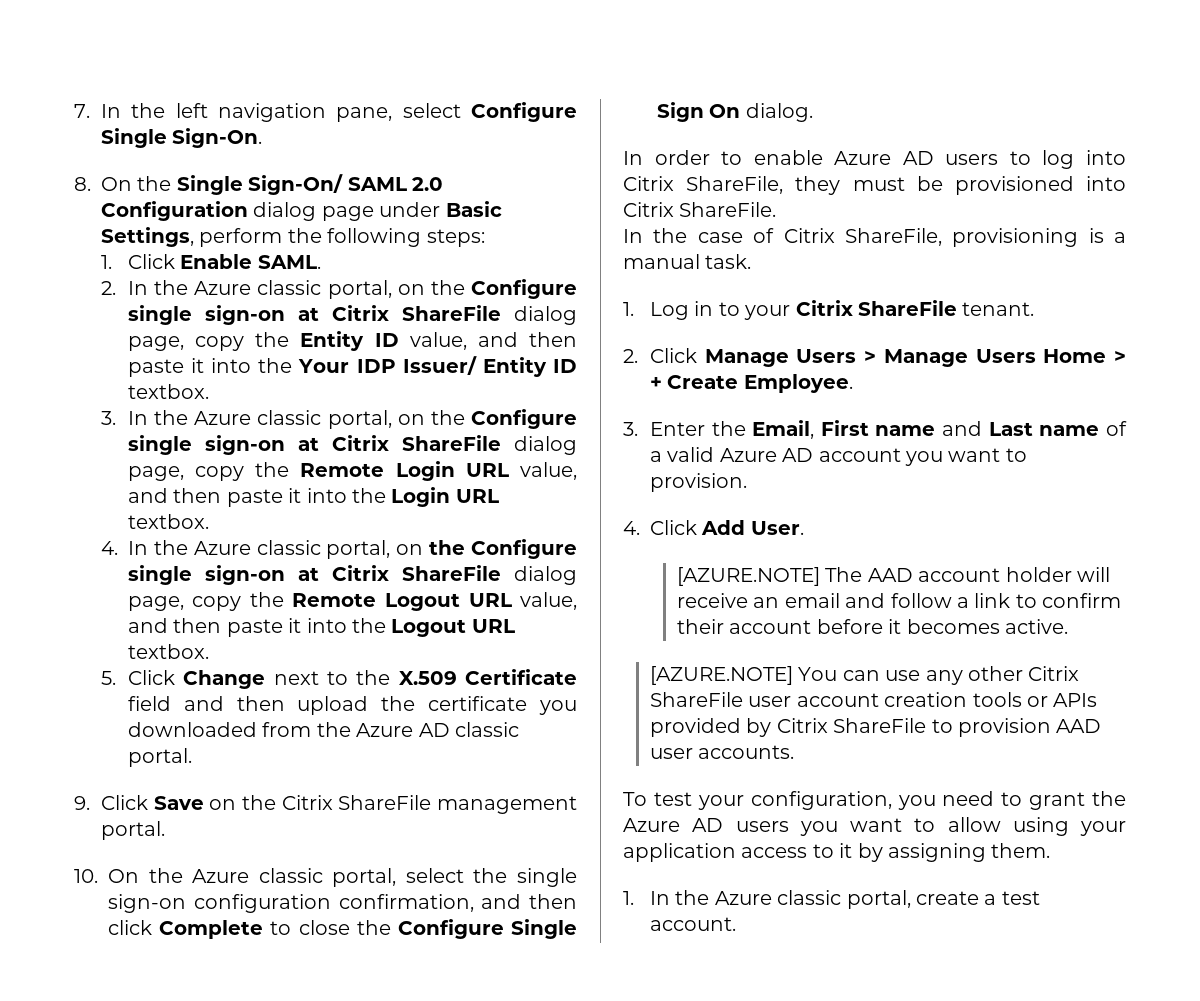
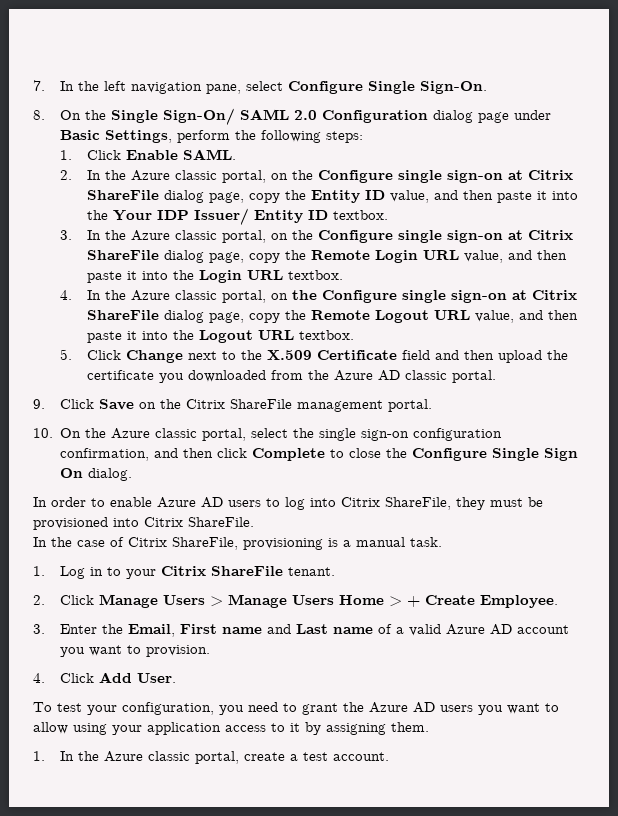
[676,567,1110,586] [676,593,1122,608] [676,619,1068,634] [649,666,1080,685] [649,692,1098,707] [649,718,1102,737] [649,745,795,759] // [AZURE.NOTE] The AAD account holder will receive an email and follow a link to confirm their account before it becomes active. // [AZURE.NOTE] You can use any other Citrix ShareFile user account creation tools or APIs provided by Citrix ShareFile to provision AAD user accounts. -> (177, 678) none

